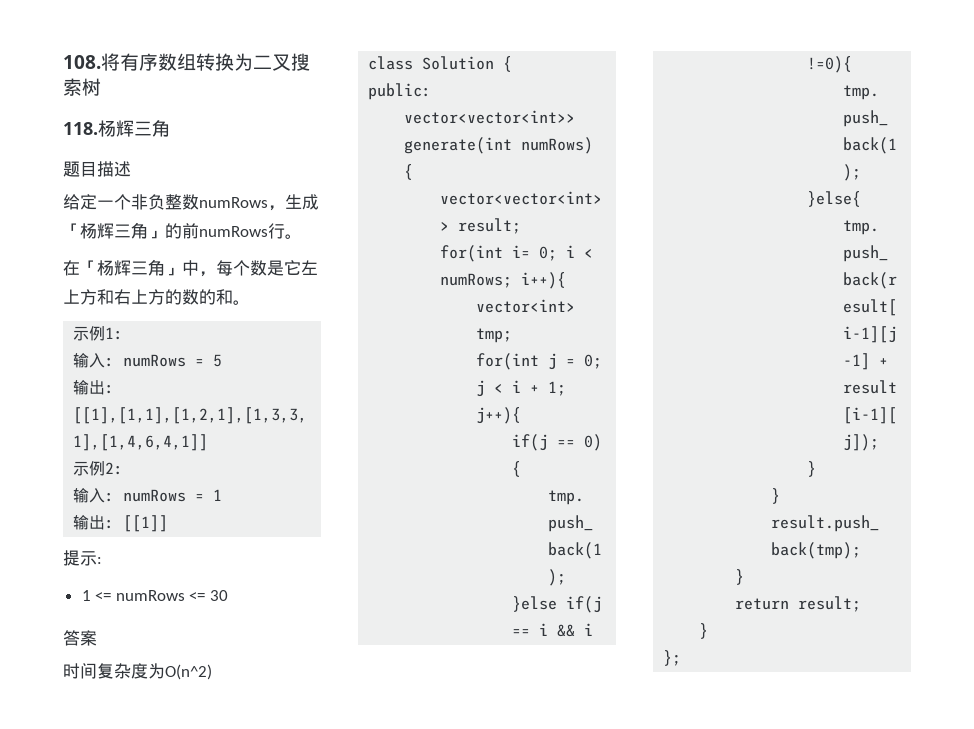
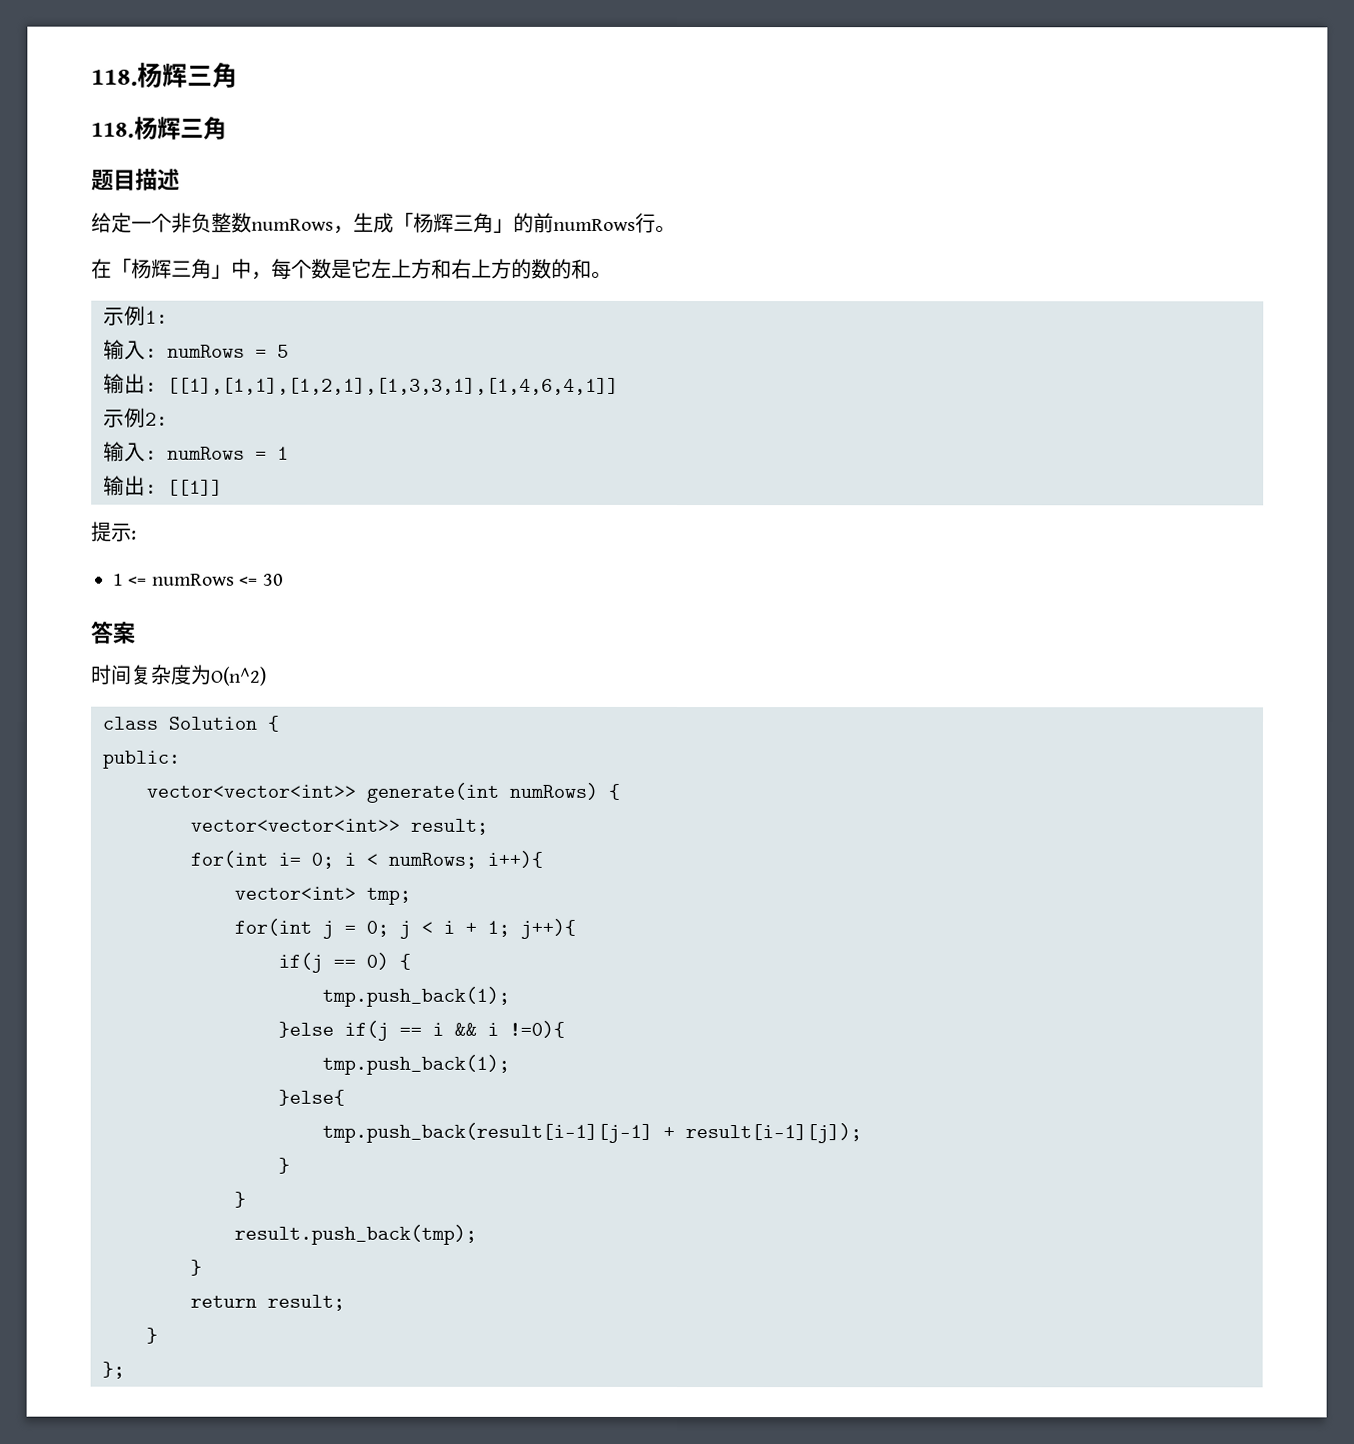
[63,53,310,71] [63,78,101,96] 108.将有序数组转换为二叉搜索树 -> [91,62,238,88] 118.杨辉三角

